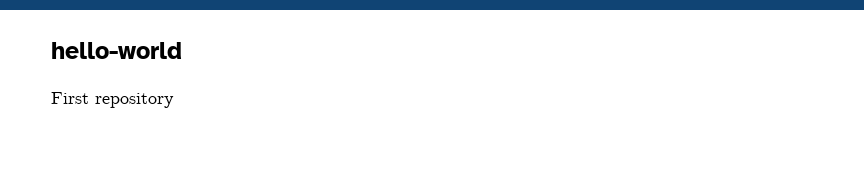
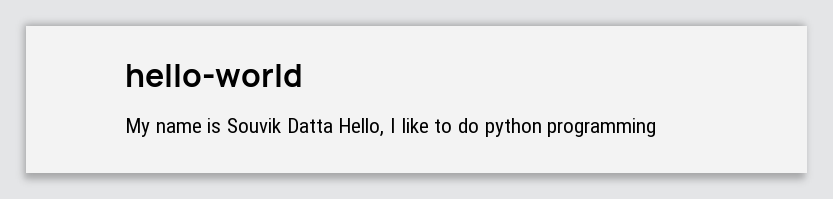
[51,92,174,108] First repository -> [125,118,657,137] My name is Souvik Datta Hello, I like to do python programming

